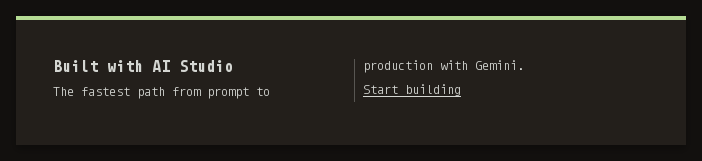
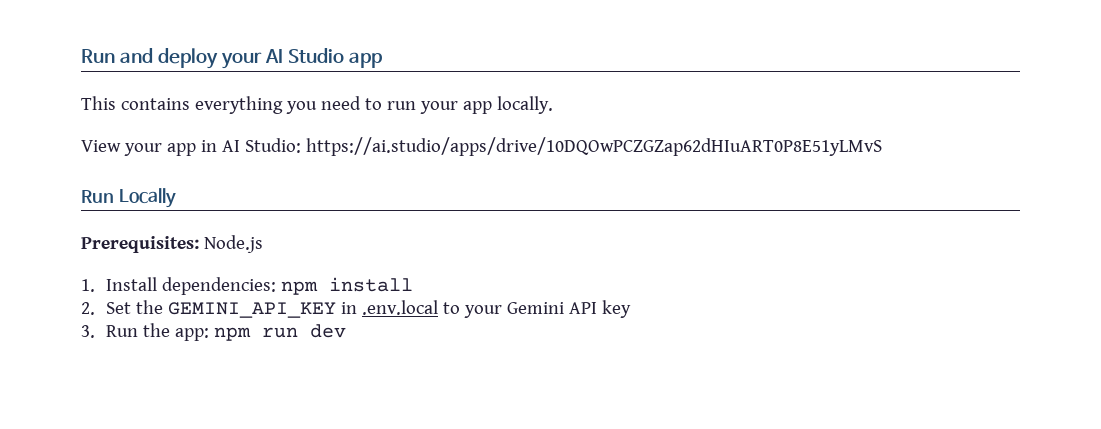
[53,60,233,72] [53,87,270,99] [363,60,524,73] [363,84,461,96] Built with AI Studio // The fastest path from prompt to production with Gemini. // Start building -> [81,48,382,69] [81,96,553,114] [81,137,882,156] [81,188,176,208] [81,235,263,253] [81,277,413,295] [81,300,631,318] [81,323,346,341] Run and deploy your AI Studio app // This contains everything you need to run your app locally. // View your app in AI Studio: https://ai.studio/apps/drive/10DQOwPCZGZap62dHIuART0P8E51yLMvS // Run Locally // Prerequisites: Node.js // 1. Install dependencies: npm install // 2. Set the GEMINI_API_KEY in .env.local to your Gemini API key // 3. Run the app: npm run dev

